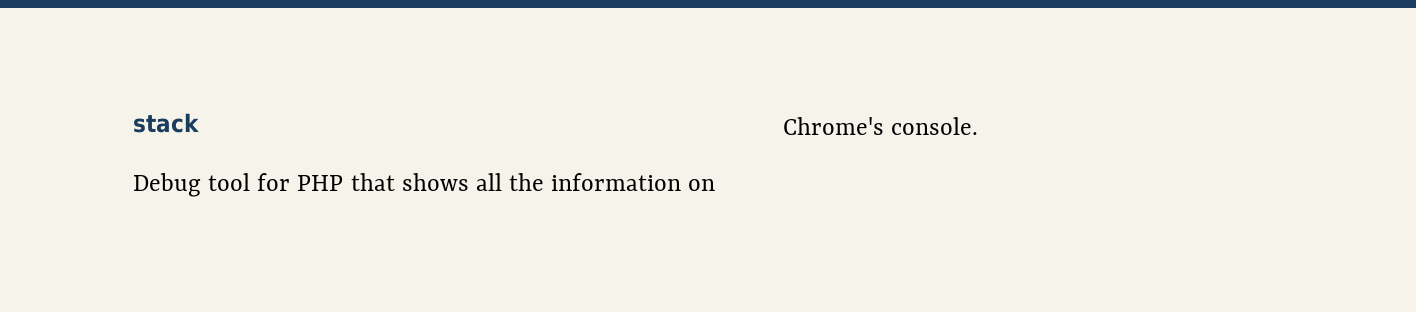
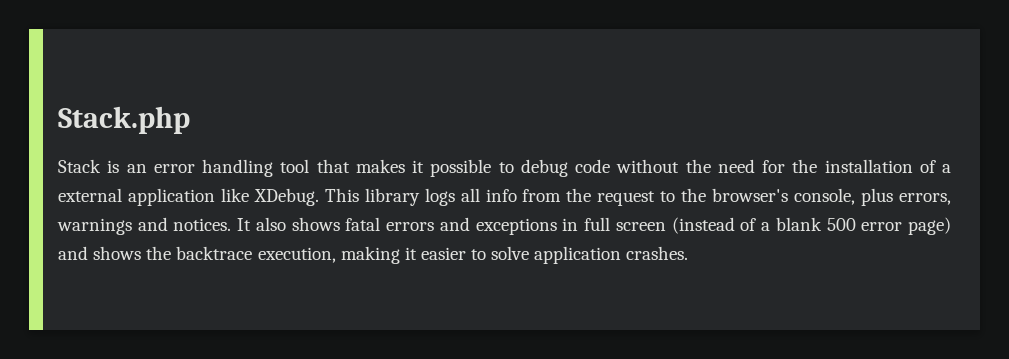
[133,113,199,133] [133,173,716,197] [783,117,979,135] stack // Debug tool for PHP that shows all the information on Chrome's console. -> [58,106,190,134] [58,159,951,177] [58,188,952,206] [57,217,951,235] [58,246,689,264] Stack.php // Stack is an error handling tool that makes it possible to debug code without the need for the installation of a external application like XDebug. This library logs all info from the request to the browser's console, plus errors, warnings and notices. It also shows fatal errors and exceptions in full screen (instead of a blank 500 error page) and shows the backtrace execution, making it easier to solve application crashes.

